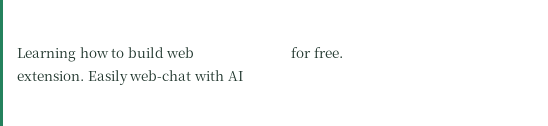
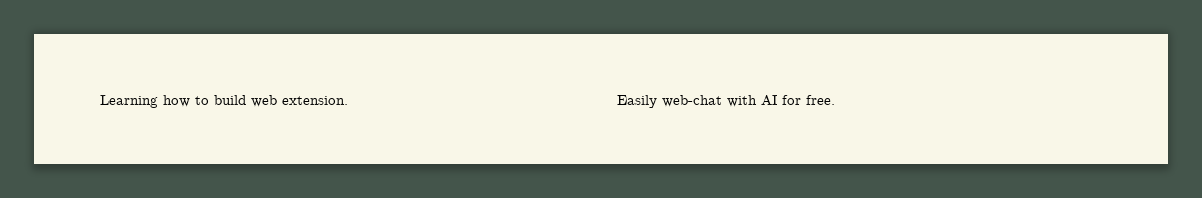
(84, 76) none -> (348, 100) //

